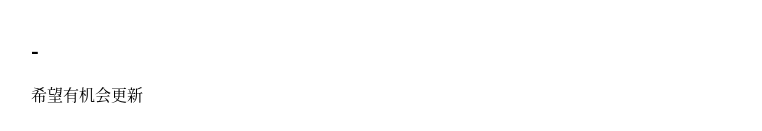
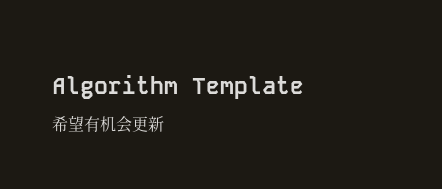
[31,51,39,59] - -> [52,75,304,99] Algorithm Template

